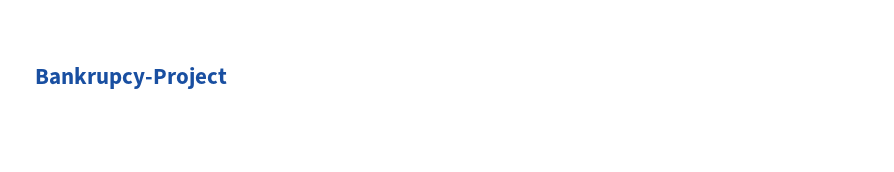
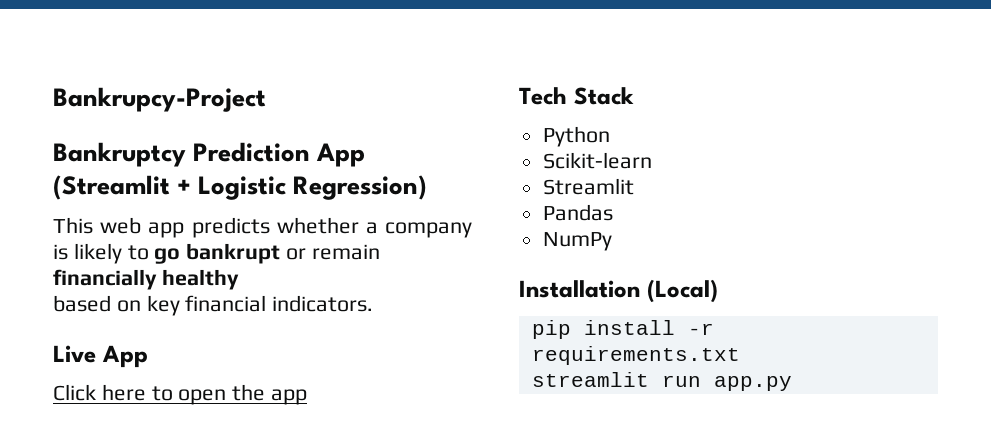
(227, 78) none -> [53,142,366,167] [53,175,428,200] [53,217,472,238] [53,243,380,264] [53,269,239,290] [53,295,374,316] [53,345,148,368] [53,384,308,405] [519,87,634,105] [542,126,610,147] [542,152,652,169] [542,178,634,195] [542,204,613,221] [542,232,612,251] [519,279,718,303] [531,320,714,339] [531,346,740,365] [531,372,792,391] // Bankruptcy Prediction App (Streamlit + Logistic Regression) // This web app predicts whether a company is likely to go bankrupt or remain financially healthy // based on key financial indicators. // Live App // Click here to open the app // Tech Stack // Python // Scikit-learn // Streamlit // Pandas // NumPy // Installation (Local) // pip install -r requirements.txt // streamlit run app.py

